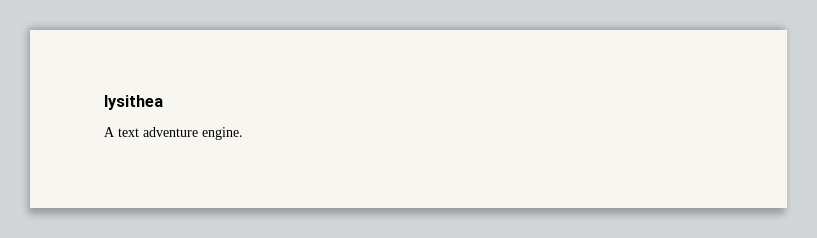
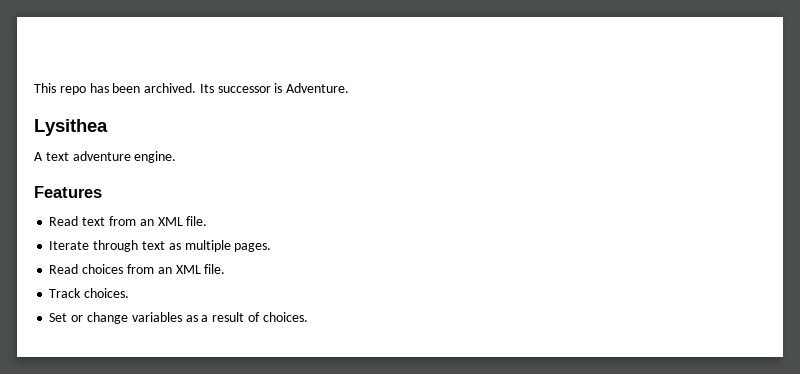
[104,95,163,110] [104,127,243,140] lysithea // A text adventure engine. -> [34,83,350,95] [34,119,108,136] [34,151,177,163] [34,186,102,198] [49,216,208,226] [49,240,272,252] [49,264,226,274] [49,288,130,298] [49,312,308,324] This repo has been archived. Its successor is Adventure. // Lysithea // A text adventure engine. // Features // Read text from an XML file. // Iterate through text as multiple pages. // Read choices from an XML file. // Track choices. // Set or change variables as a result of choices.

